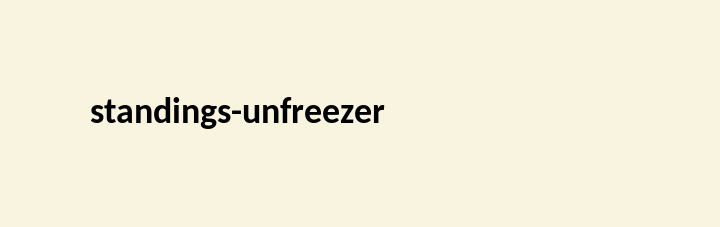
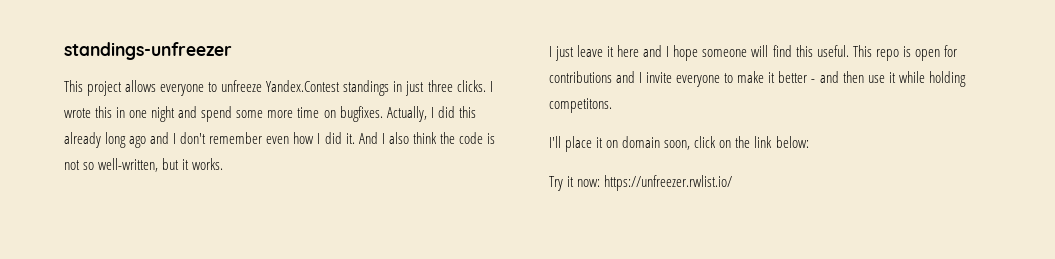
(385, 113) none -> [64,80,493,96] [64,106,476,122] [64,132,495,148] [64,158,224,172] [549,45,957,61] [549,71,966,87] [549,98,612,113] [549,136,809,152] [549,175,733,191] // This project allows everyone to unfreeze Yandex.Contest standings in just three clicks. I wrote this in one night and spend some more time on bugfixes. Actually, I did this already long ago and I don't remember even how I did it. And I also think the code is not so well-written, but it works. // I just leave it here and I hope someone will find this useful. This repo is open for contributions and I invite everyone to make it better - and then use it while holding competitons. // I'll place it on domain soon, click on the link below: // Try it now: https://unfreezer.rwlist.io/

